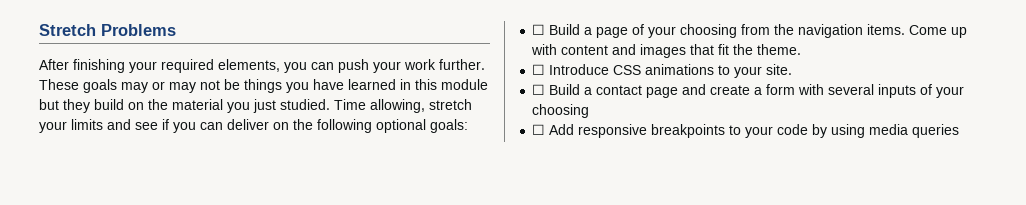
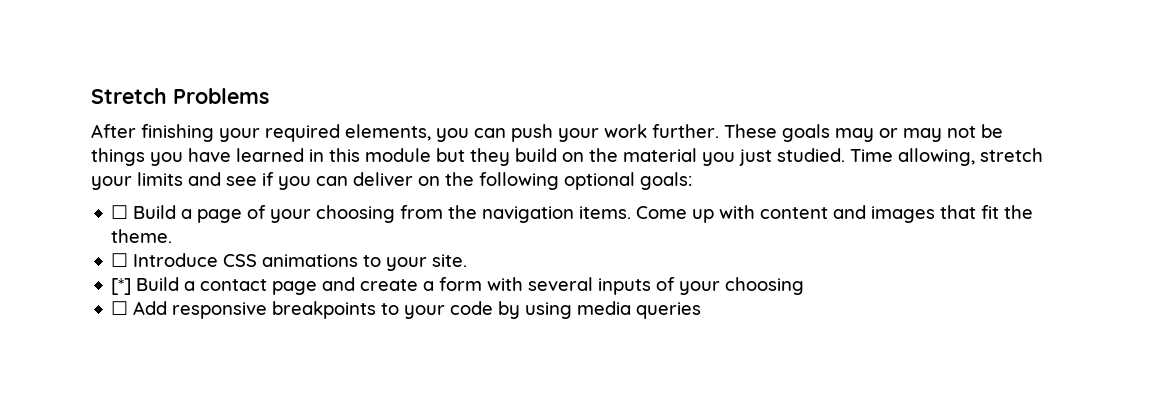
[532,84,546,95] ☐ -> [111,278,132,295] [*]

